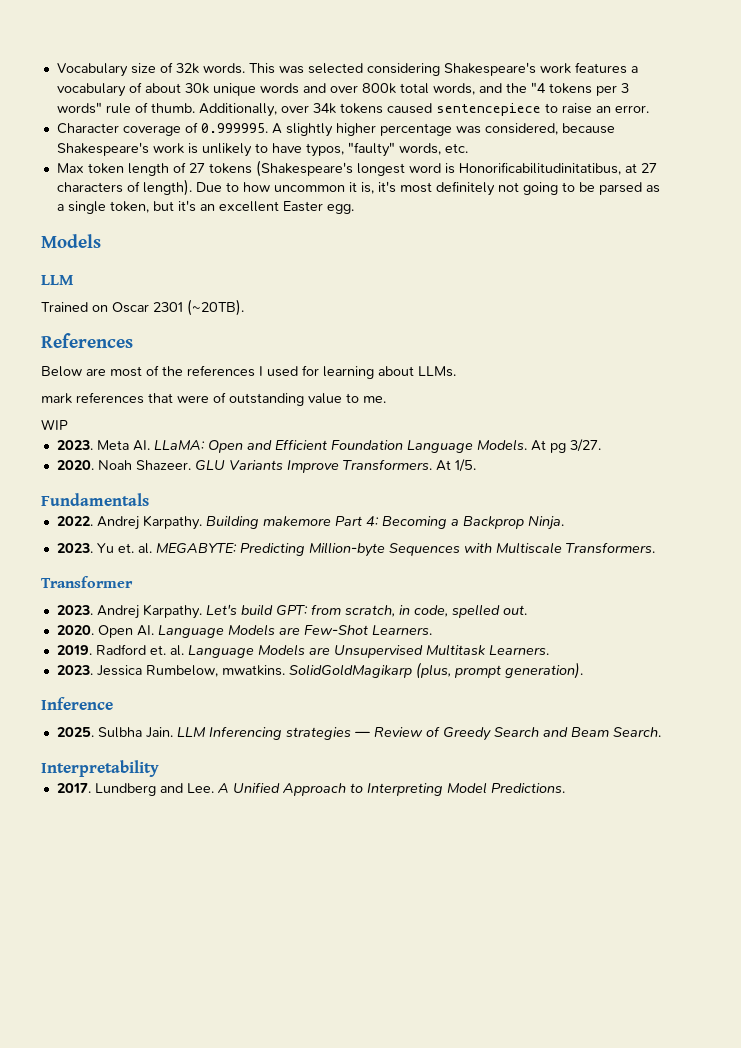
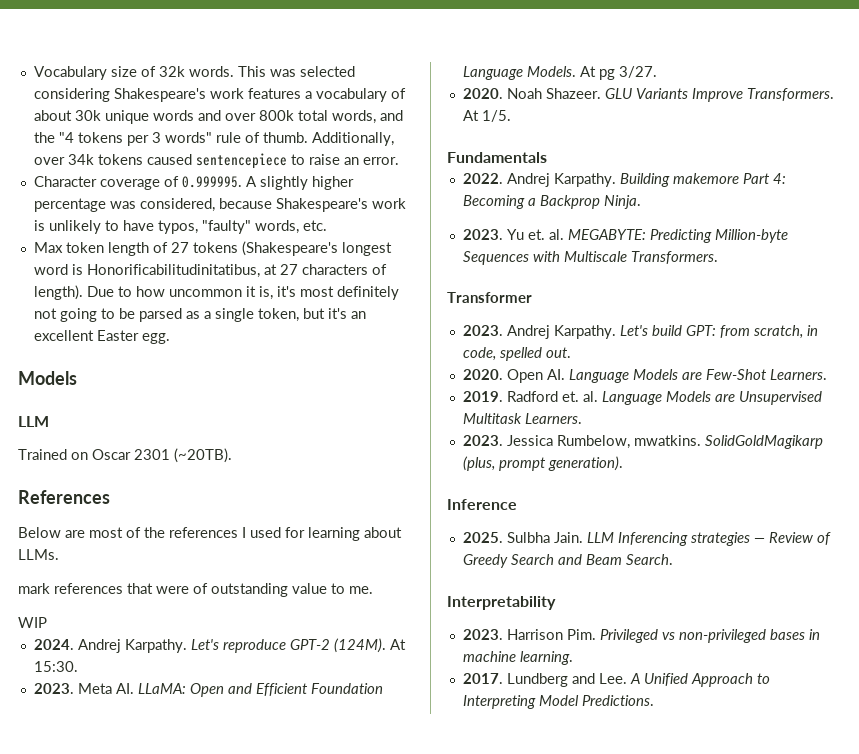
(68, 424) none -> [33,638,406,653] [33,661,78,672] // 2024. Andrej Karpathy. Let's reproduce GPT-2 (124M). At 15:30.
(159, 768) none -> [462,629,820,643] [462,651,573,665] // 2023. Harrison Pim. Privileged vs non-privileged bases in machine learning.

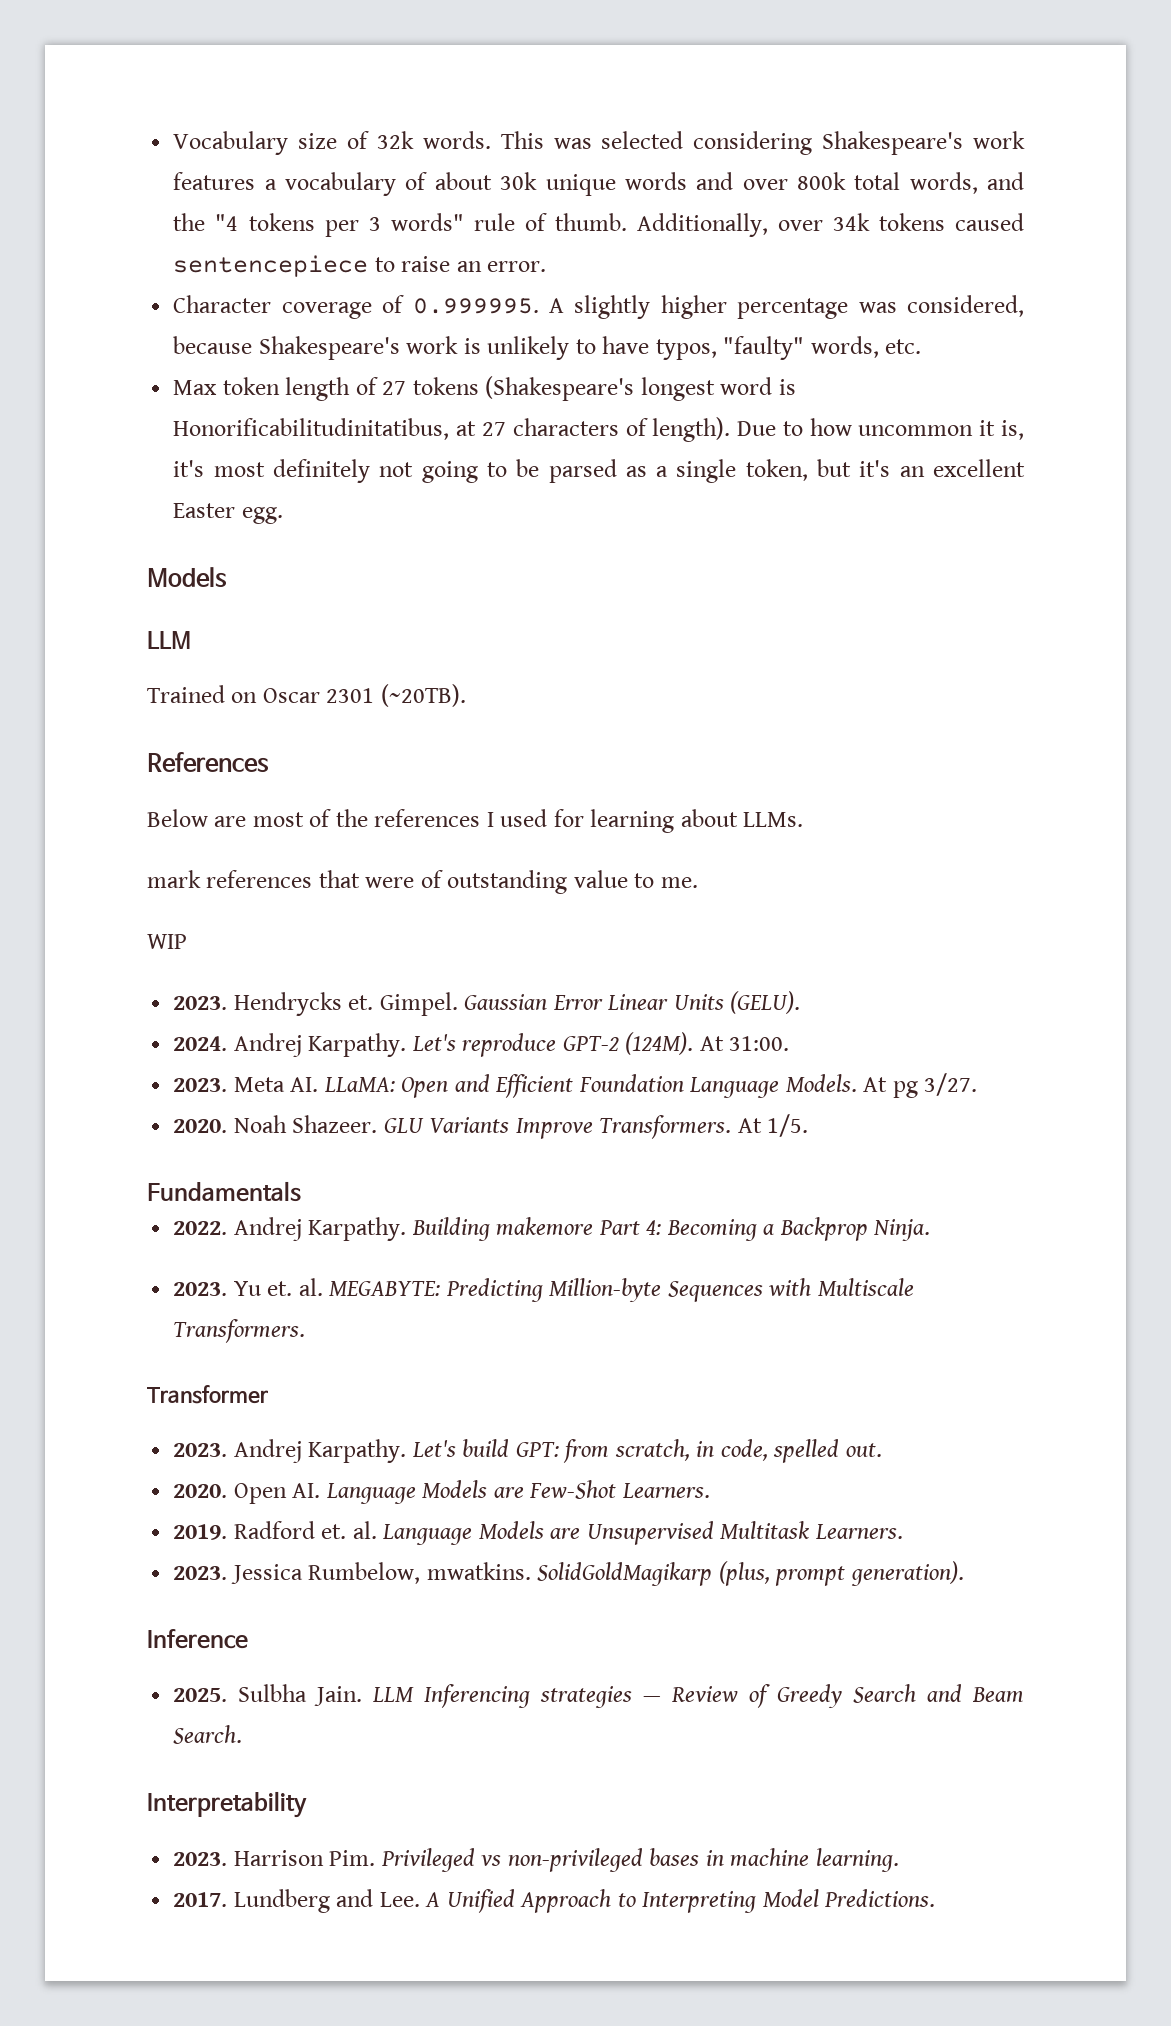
(47, 622) none -> [173,991,801,1016] // 2023. Hendrycks et. Gimpel. Gaussian Error Linear Units (GELU).
[33,661,78,672] 15:30. -> [729,1036,790,1051] 31:00.

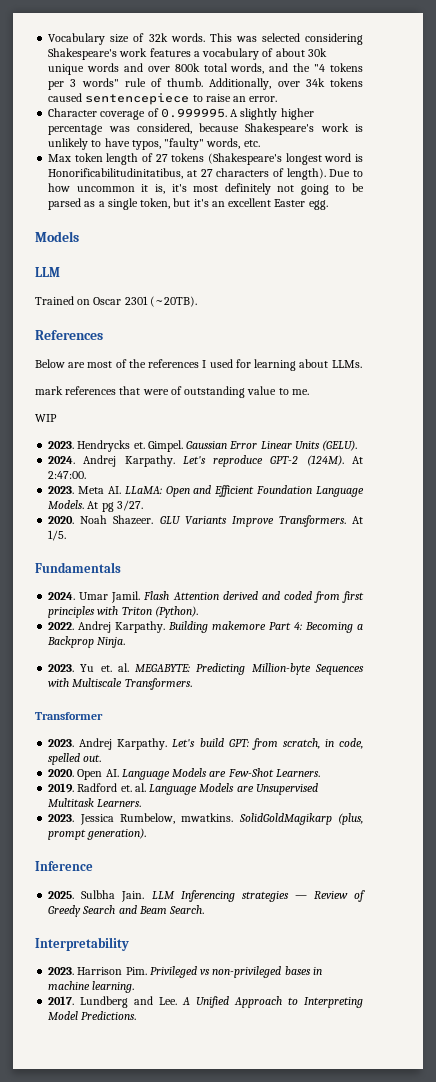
[729,1036,790,1051] 31:00. -> [48,471,87,479] 2:47:00.
(301, 1191) none -> [48,591,364,603] [48,606,198,618] // 2024. Umar Jamil. Flash Attention derived and coded from first principles with Triton (Python).

